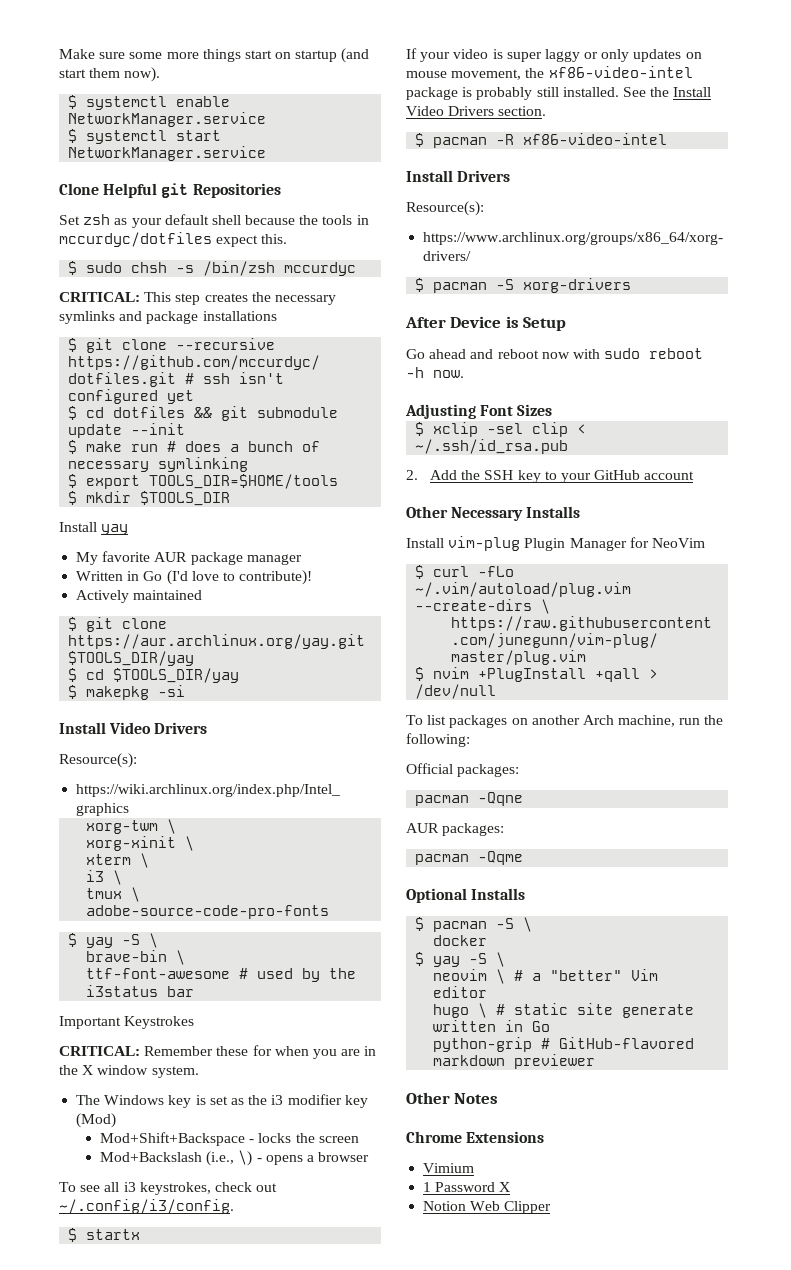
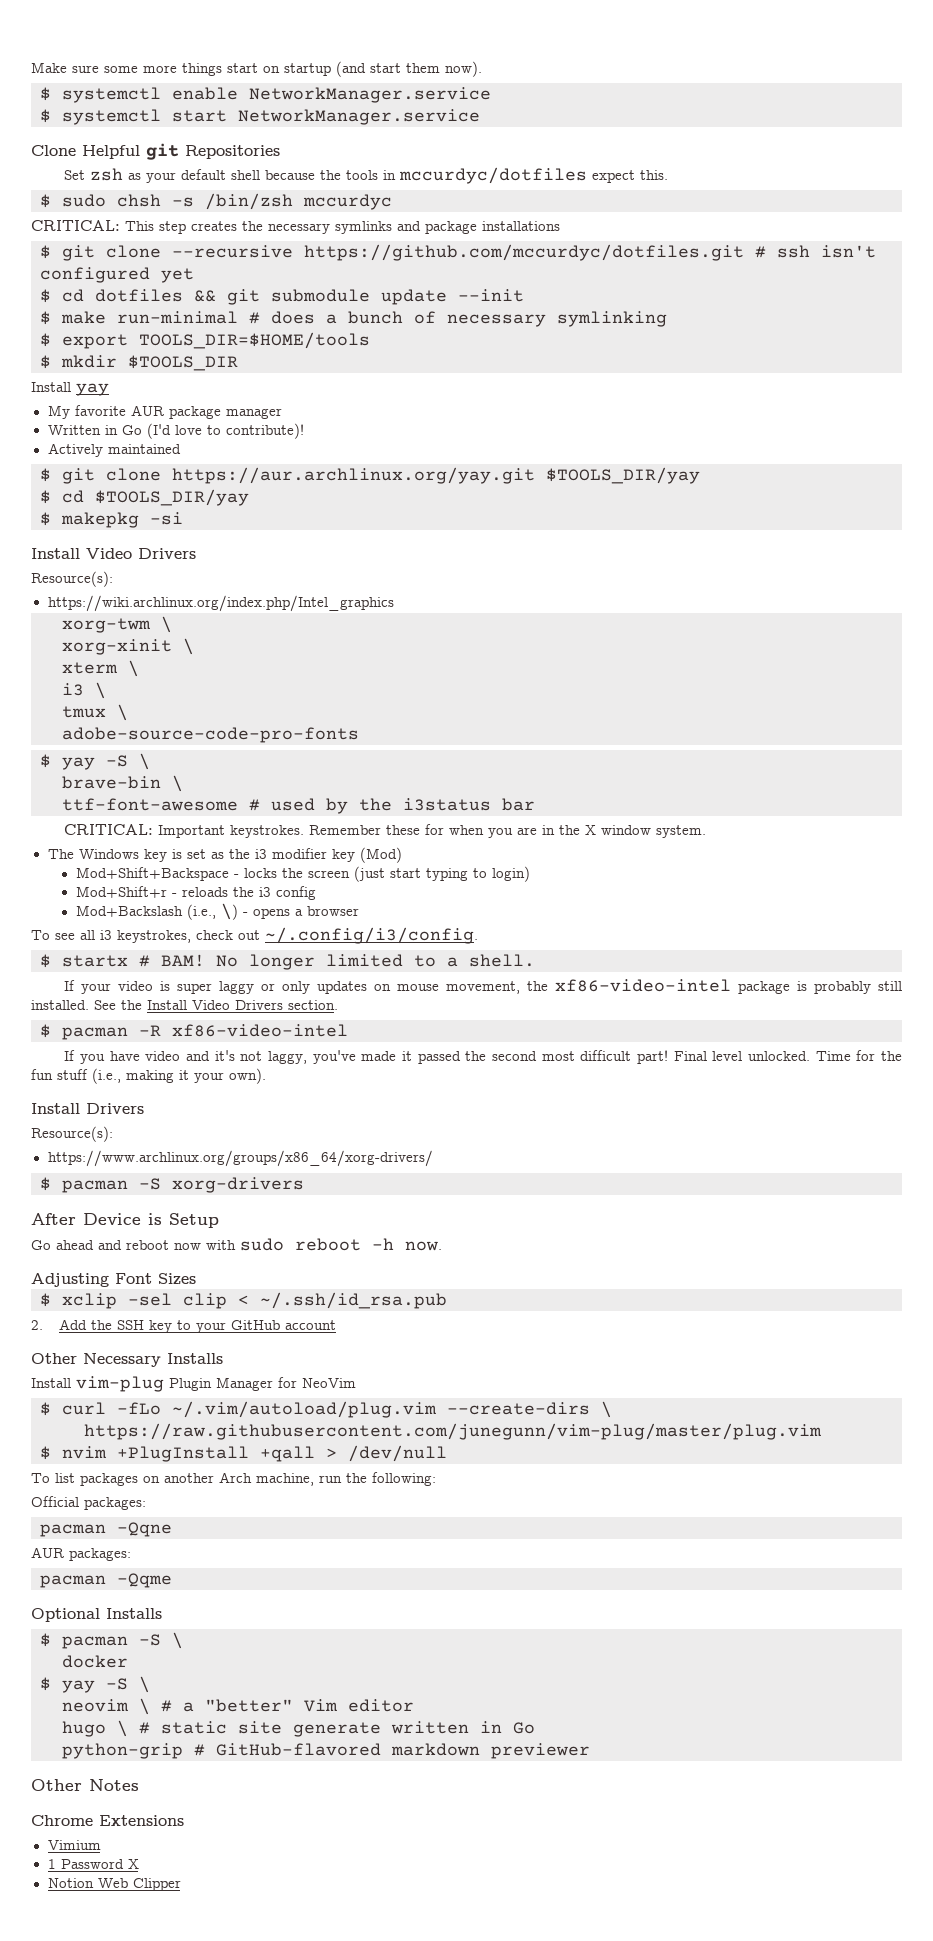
[131,444,159,452] run -> [117,311,238,324] run-minimal
[59,1016,195,1029] [59,1046,140,1056] Important Keystrokes // CRITICAL: -> [64,824,305,838] CRITICAL: Important keystrokes.
(359, 1139) none -> [353,866,530,882] [75,886,316,900] (just start typing to login) // Mod+Shift+r - reloads the i3 config
(141, 1234) none -> [139,954,535,970] # BAM! No longer limited to a shell.
(668, 139) none -> [64,1050,902,1064] [31,1068,266,1084] // If you have video and it's not laggy, you've made it passed the second most difficult part! Final level unlocked. Time for the fun stuff (i.e., making it your own).

